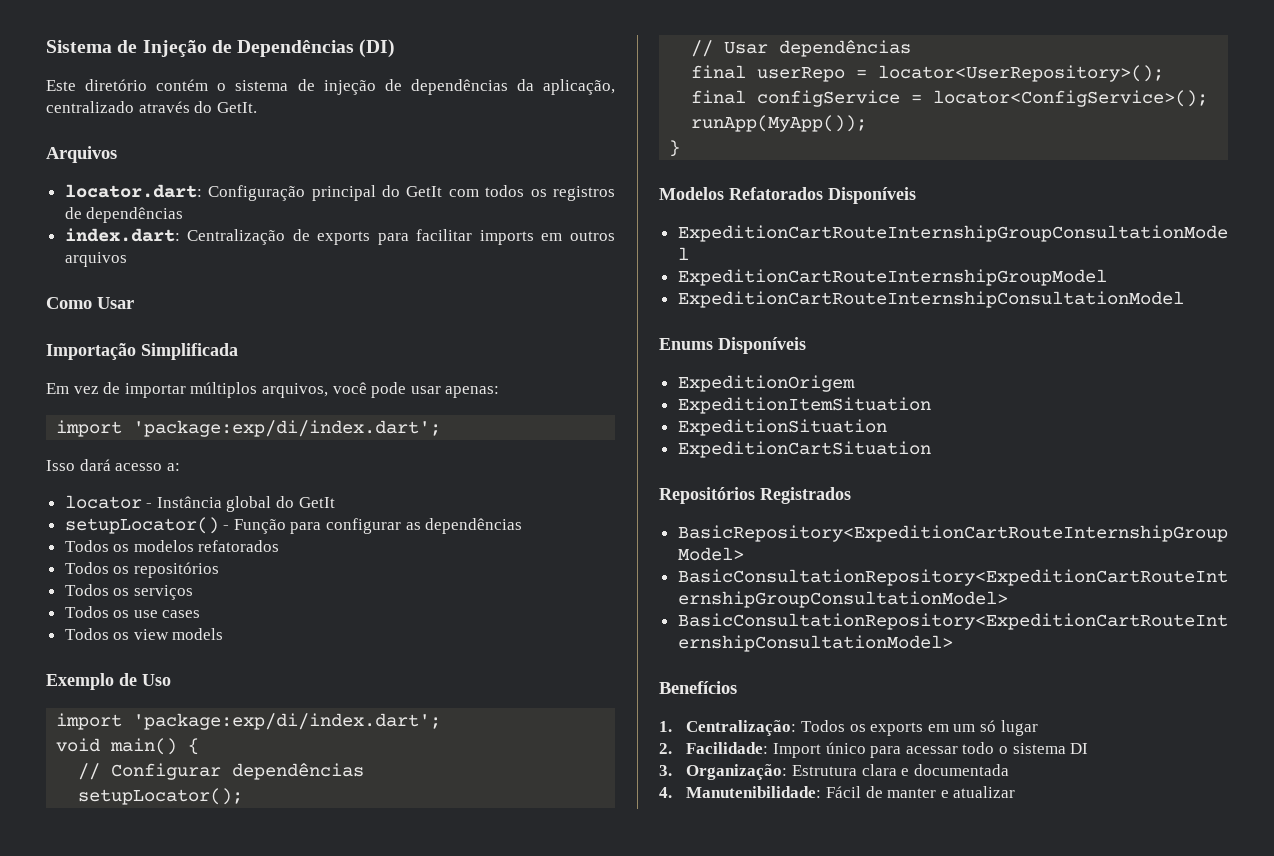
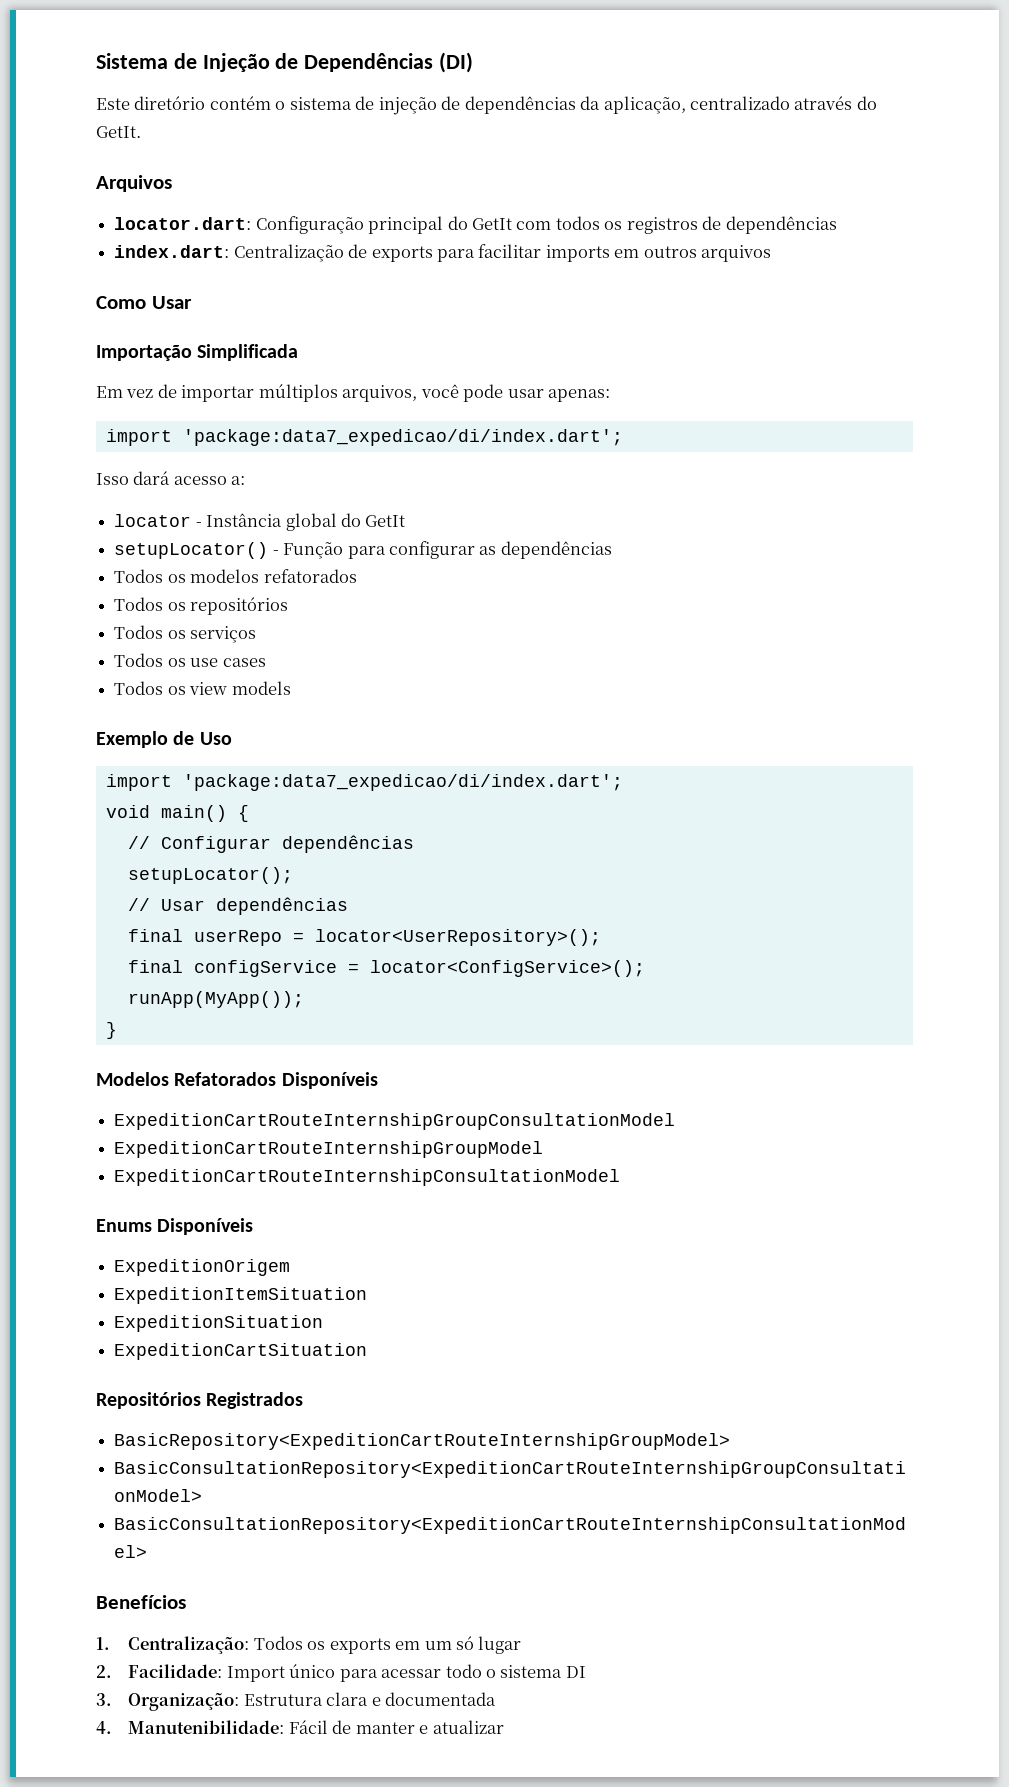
[133,420,442,437] 'package:exp/di/index.dart'; -> [182,429,623,446] 'package:data7_expedicao/di/index.dart';
[133,713,442,730] 'package:exp/di/index.dart'; -> [182,774,623,791] 'package:data7_expedicao/di/index.dart';

